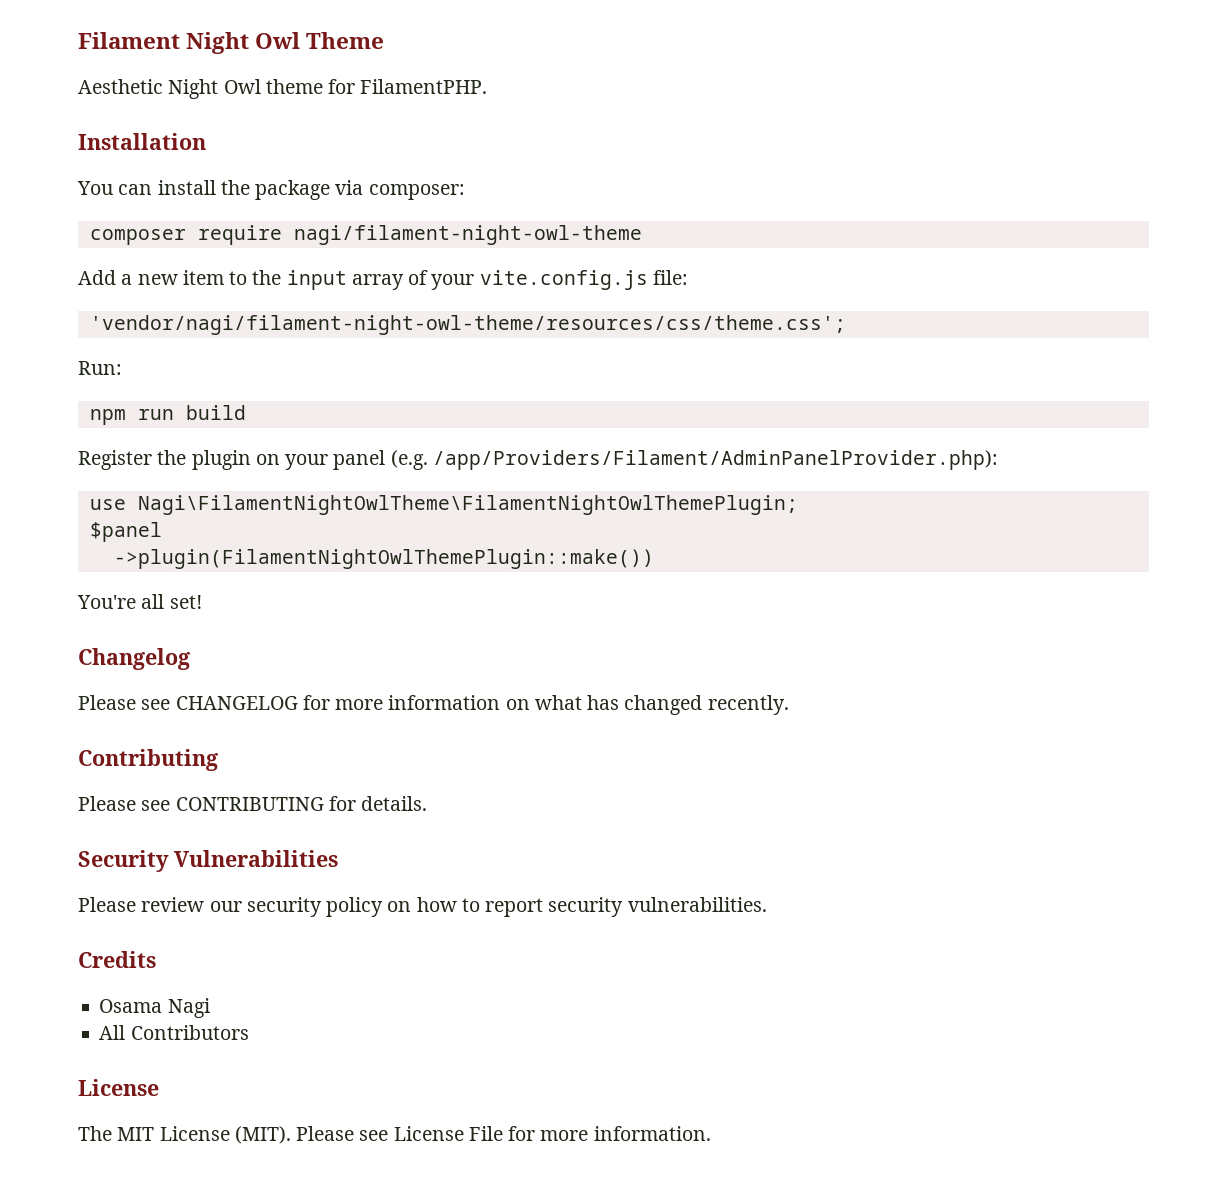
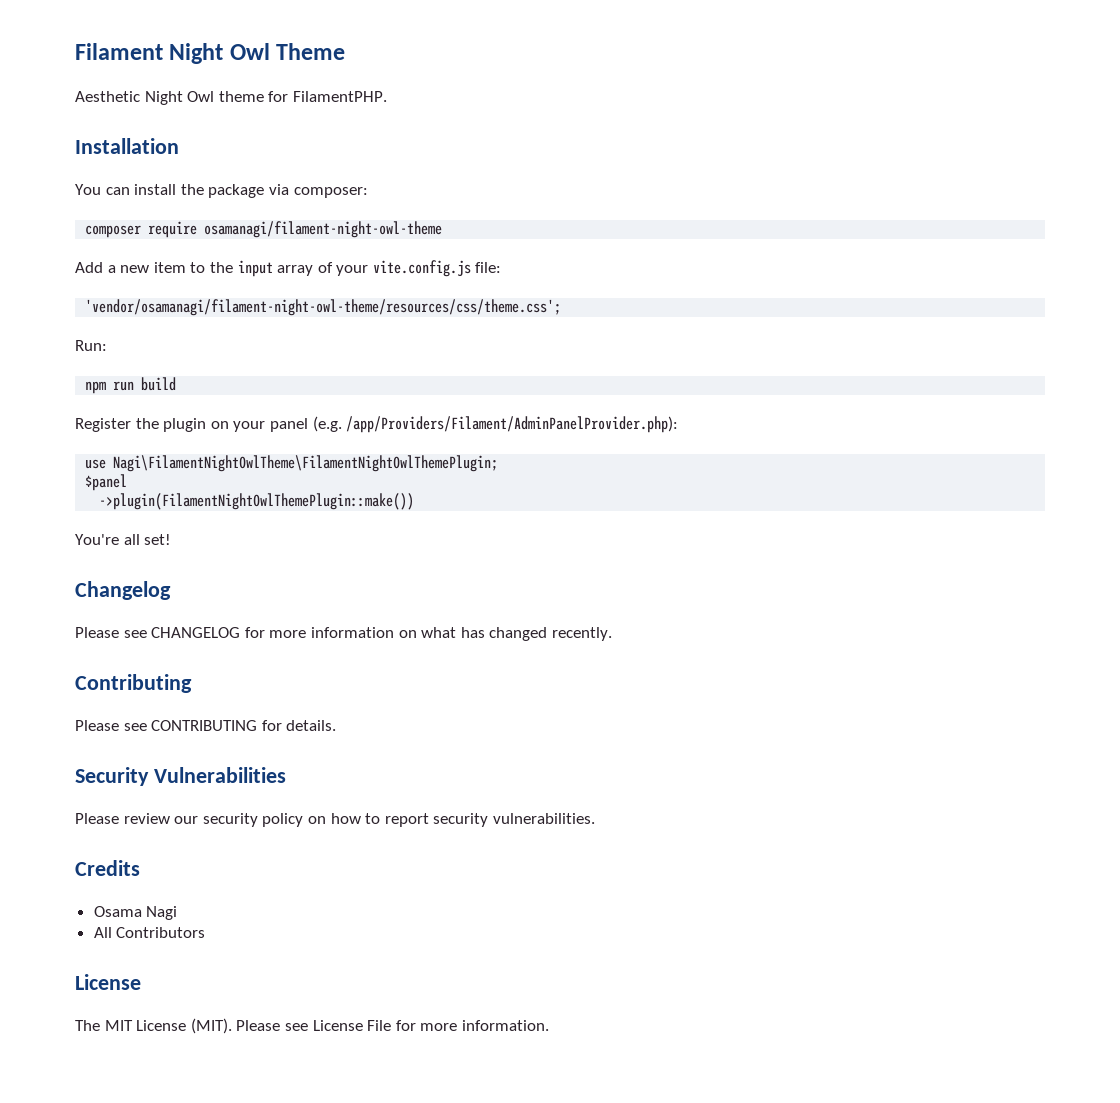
[293,225,642,245] nagi/filament-night-owl-theme -> [204,221,443,238] osamanagi/filament-night-owl-theme
[89,315,846,335] 'vendor/nagi/filament-night-owl-theme/resources/css/theme.css'; -> [85,299,562,316] 'vendor/osamanagi/filament-night-owl-theme/resources/css/theme.css';

